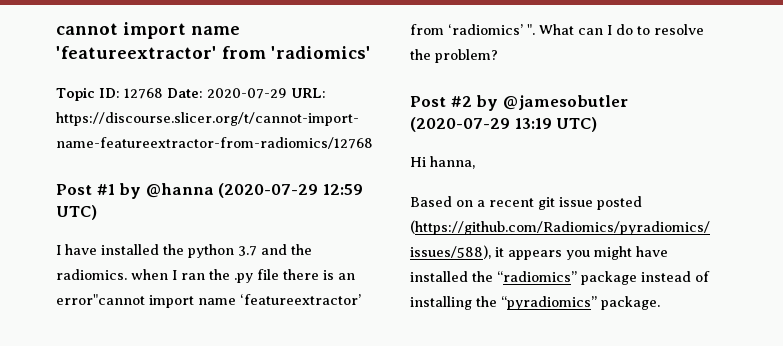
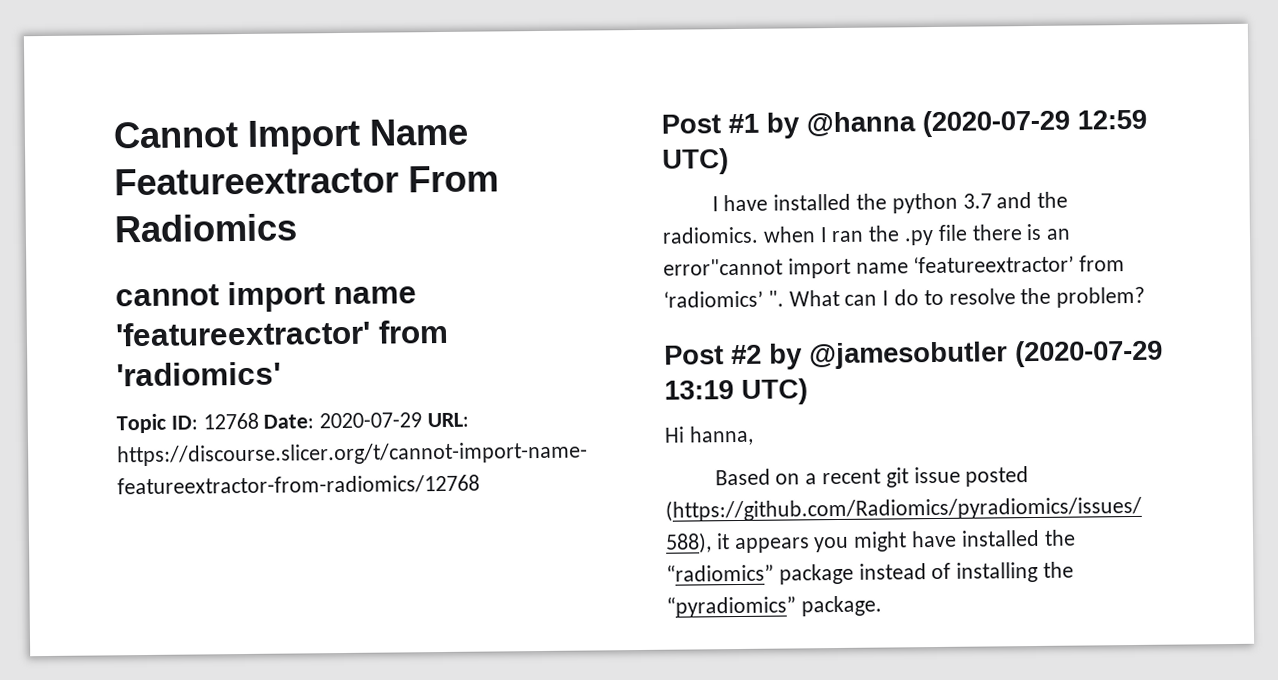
(56, 29) none -> [113,118,469,155] [114,165,499,196] [114,213,297,243] Cannot Import Name Featureextractor From Radiomics //

